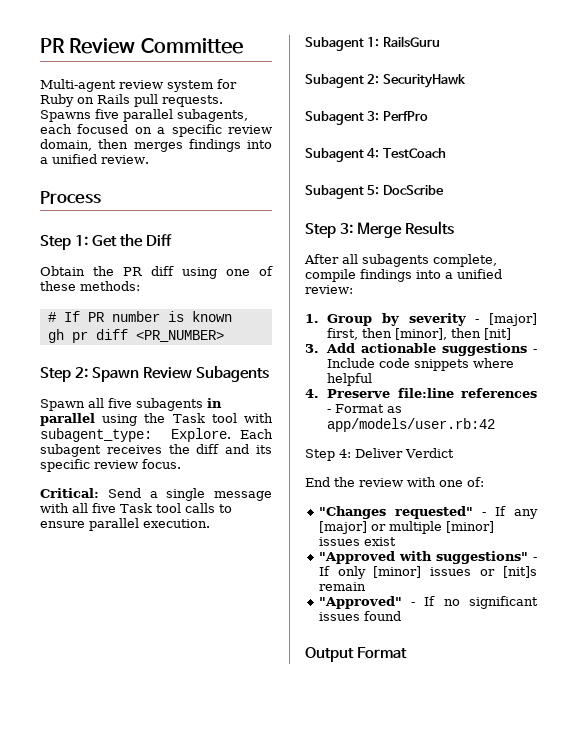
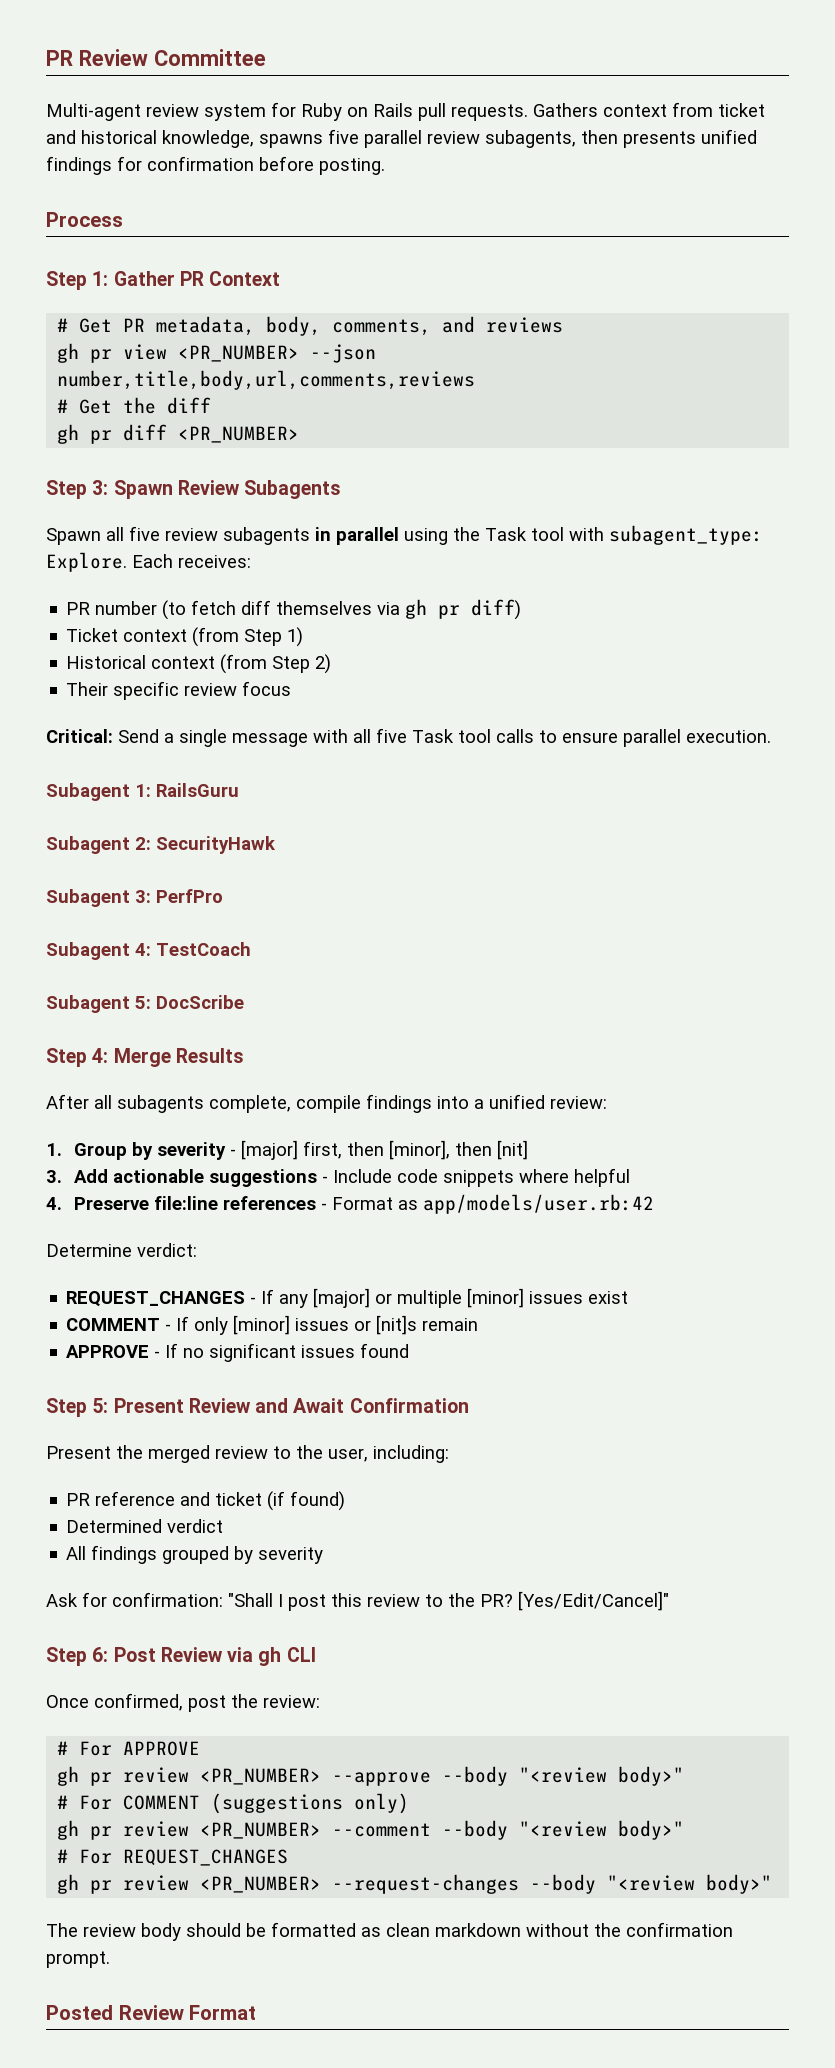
[40,109,248,122] [40,124,272,137] [40,139,272,152] [40,154,149,164] [40,191,101,204] [40,234,172,250] [40,266,273,279] [40,281,140,291] [47,311,232,322] Spawns five parallel subagents, each focused on a specific review domain, then merges findings into a unified review. // Process // Step 1: Get the Diff // Obtain the PR diff using one of these methods: // # If PR number is known -> [533,102,765,117] [46,129,757,148] [46,156,385,175] [46,212,123,227] [46,271,281,290] [57,316,564,336] [57,343,377,363] [57,370,476,390] [57,397,212,414] Gathers context from ticket and historical knowledge, spawns five parallel review subagents, then presents unified findings for confirmation before posting. // Process // Step 1: Gather PR Context // # Get PR metadata, body, comments, and reviews // gh pr view <PR_NUMBER> --json number,title,body,url,comments,reviews // # Get the diff
[74,367,88,378] 2: -> [92,480,109,495] 3:
(132, 403) none -> [165,528,218,541] review
[40,444,272,457] [40,459,181,472] subagent receives the diff and its specific review focus. -> [178,555,251,568] [66,599,522,620] [66,627,304,647] [66,654,332,674] [66,681,292,700] receives: // PR number (to fetch diff themselves via gh pr diff) // Ticket context (from Step 1) // Historical context (from Step 2) // Their specific review focus
[339,223,353,234] 3: -> [92,1048,109,1063] 4:
[305,448,454,461] [305,477,484,487] [318,506,473,519] Step 4: Deliver Verdict // End the review with one of: // "Changes requested" -> [46,1243,197,1257] [66,1291,246,1307] Determine verdict: // REQUEST_CHANGES
[318,551,528,564] "Approved with suggestions" -> [66,1318,161,1331] COMMENT
[318,596,402,609] "Approved" -> [66,1345,150,1358] APPROVE
[305,647,354,662] Output -> [46,1398,469,1417] [46,1445,449,1463] [66,1491,346,1511] [66,1519,224,1533] [66,1545,324,1564] [46,1591,669,1611] [46,1647,316,1666] [46,1693,320,1712] [57,1741,201,1756] [57,1766,685,1786] [57,1793,410,1814] [57,1820,685,1840] [57,1849,289,1866] [57,1874,773,1894] [46,1922,733,1941] [46,1951,110,1968] [46,2005,184,2020] Step 5: Present Review and Await Confirmation // Present the merged review to the user, including: // PR reference and ticket (if found) // Determined verdict // All findings grouped by severity // Ask for confirmation: "Shall I post this review to the PR? [Yes/Edit/Cancel]" // Step 6: Post Review via gh CLI // Once confirmed, post the review: // # For APPROVE // gh pr review <PR_NUMBER> --approve --body "<review body>" // # For COMMENT (suggestions only) // gh pr review <PR_NUMBER> --comment --body "<review body>" // # For REQUEST_CHANGES // gh pr review <PR_NUMBER> --request-changes --body "<review body>" // The review body should be formatted as clean markdown without the confirmation prompt. // Posted Review

